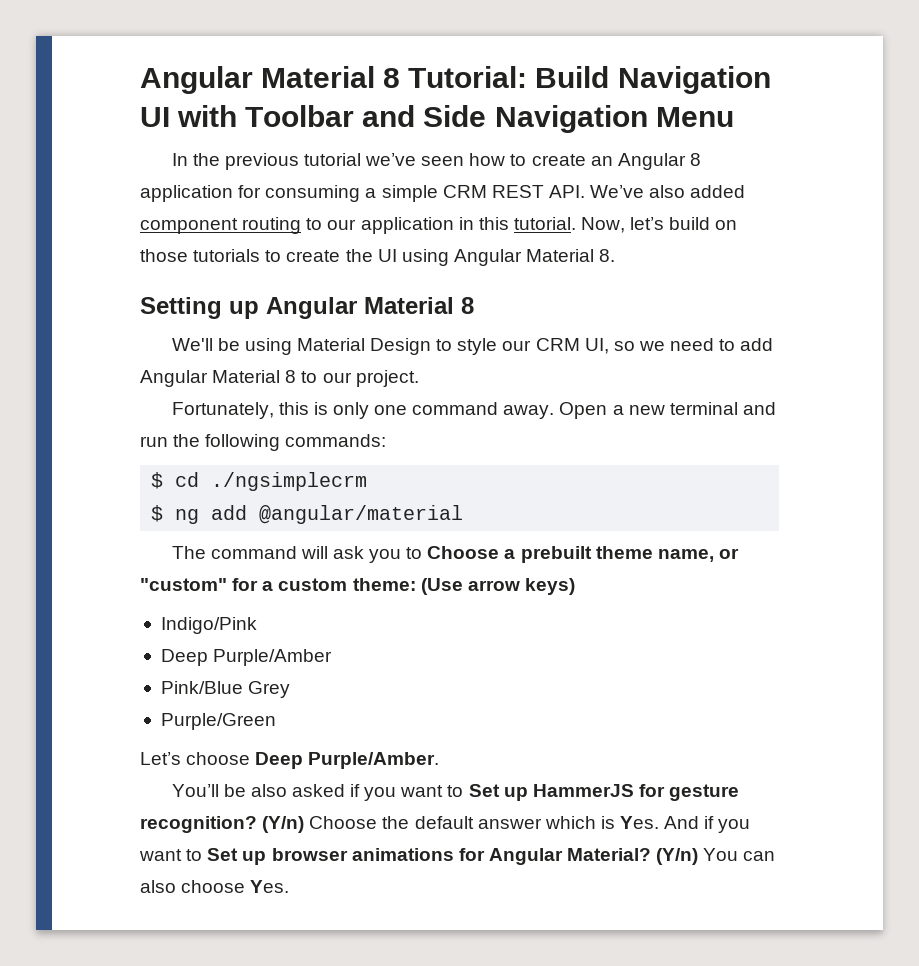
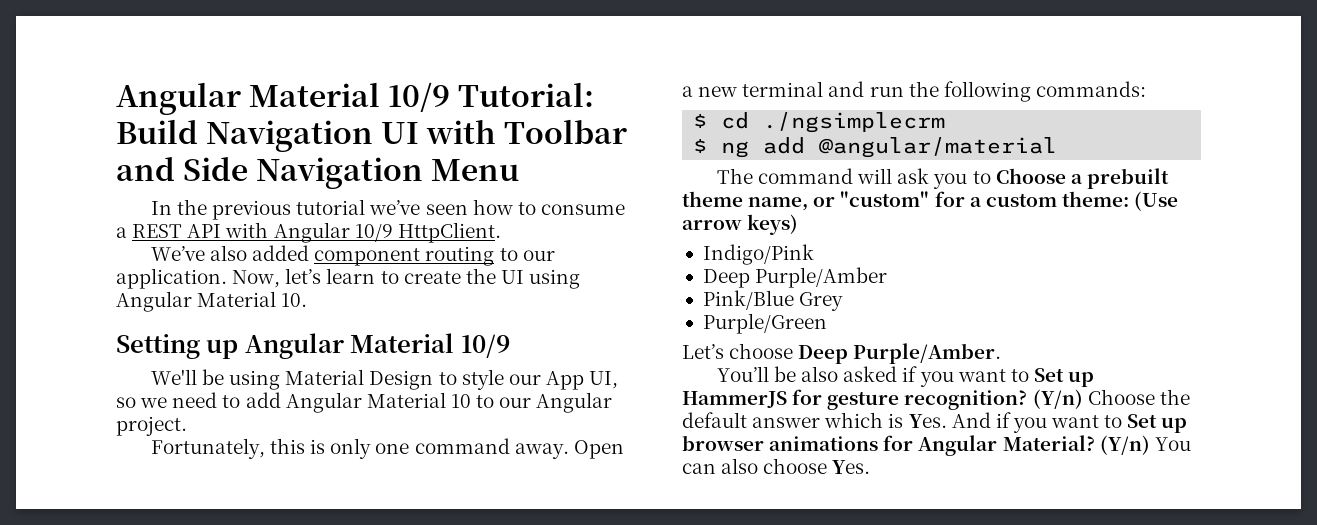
[140,66,401,94] Angular Material 8 -> [116,82,451,115] Angular Material 10/9
[531,153,701,170] [140,185,585,202] create an Angular 8 application for consuming a simple CRM REST API. -> [541,204,626,215] [116,222,501,243] consume a REST API with Angular 10/9 HttpClient. //
[360,217,738,234] [140,249,261,262] application in this tutorial. Now, let’s build on those tutorials -> [116,268,376,289] application. Now, let’s learn
[599,249,616,262] 8. -> [281,293,308,307] 10.
[461,297,474,314] 8 -> [460,334,510,358] 10/9
[535,338,580,351] CRM -> [546,371,585,390] App
[285,370,352,383] 8 to our -> [450,392,613,413] 10 to our Angular

